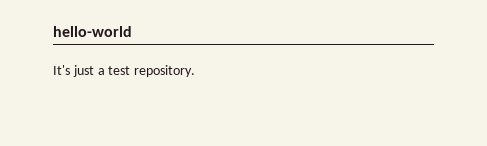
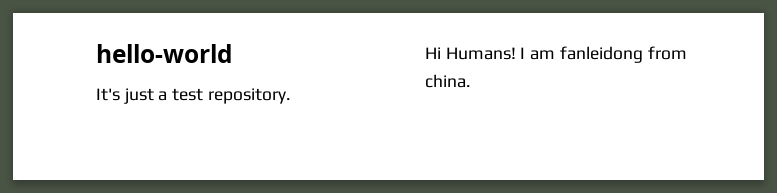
(196, 71) none -> [425,46,687,63] [425,74,470,88] // Hi Humans! I am fanleidong from china.

